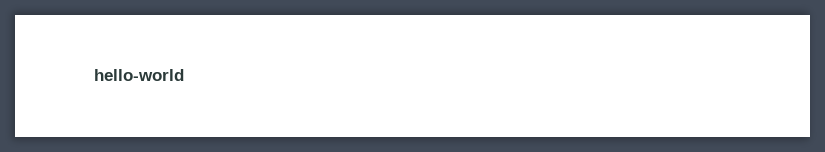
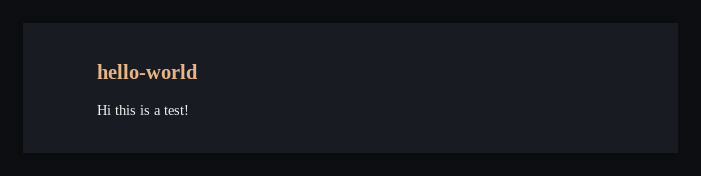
(184, 75) none -> [97,105,189,115] // Hi this is a test!

